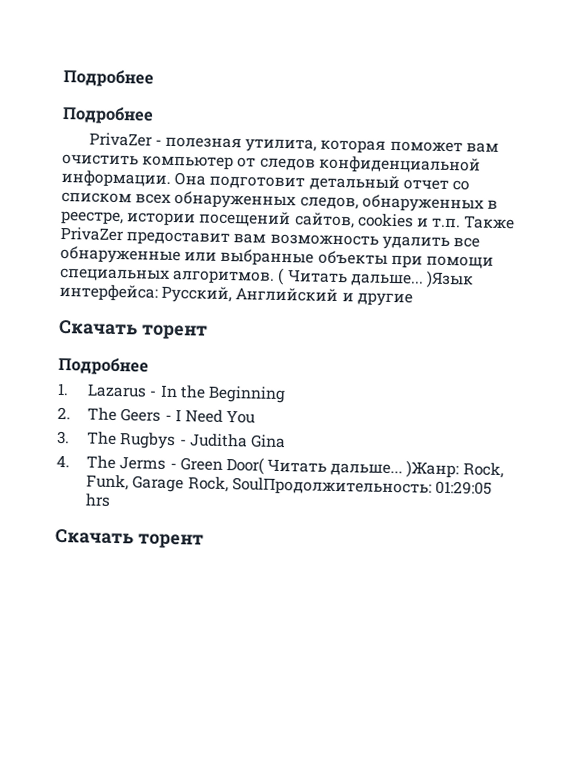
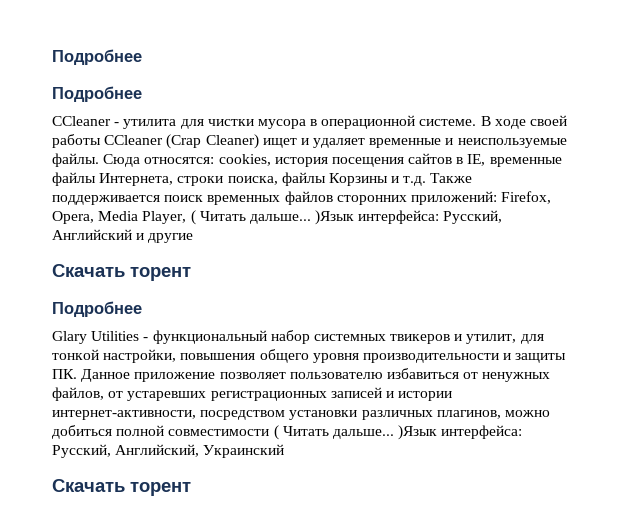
[88,132,499,154] [62,154,481,175] [61,169,470,192] [61,191,498,213] [61,210,516,230] [60,226,480,251] [60,245,494,269] [59,267,276,285] PrivaZer - полезная утилита, которая поможет вам очистить компьютер от следов конфиденциальной информации. Она подготовит детальный отчет со списком всех обнаруженных следов, обнаруженных в реестре, истории посещений сайтов, cookies и т.п. Также PrivaZer предоставит вам возможность удалить все обнаруженные или выбранные объекты при помощи специальных алгоритмов. -> [52,115,568,129] [52,134,567,149] [52,153,562,167] [52,172,473,186] [52,191,552,205] [52,211,187,224] CCleaner - утилита для чистки мусора в операционной системе. В ходе своей работы CCleaner (Crap Cleaner) ищет и удаляет временные и неиспользуемые файлы. Сюда относятся: cookies, история посещения сайтов в IE, временные файлы Интернета, строки поиска, файлы Корзины и т.д. Также поддерживается поиск временных файлов сторонних приложений: Firefox, Opera, Media Player,
[57,382,286,404] [57,406,256,424] [57,430,286,450] [56,454,504,479] [86,474,492,497] [85,493,112,507] 1. Lazarus - In the Beginning // 2. The Geers - I Need You // 3. The Rugbys - Juditha Gina // 4. The Jerms - Green Door( Читать дальше... )Жанр: Rock, Funk, Garage Rock, SoulПродолжительность: 01:29:05 hrs -> [52,330,544,344] [52,349,567,363] [52,368,551,382] [52,387,453,401] [52,410,550,420] [52,425,523,440] [52,444,285,458] Glary Utilities - функциональный набор системных твикеров и утилит, для тонкой настройки, повышения общего уровня производительности и защиты ПК. Данное приложение позволяет пользователю избавиться от ненужных файлов, от устаревших регистрационных записей и истории интернет-активности, посредством установки различных плагинов, можно добиться полной совместимости ( Читать дальше... )Язык интерфейса: Русский, Английский, Украинский

